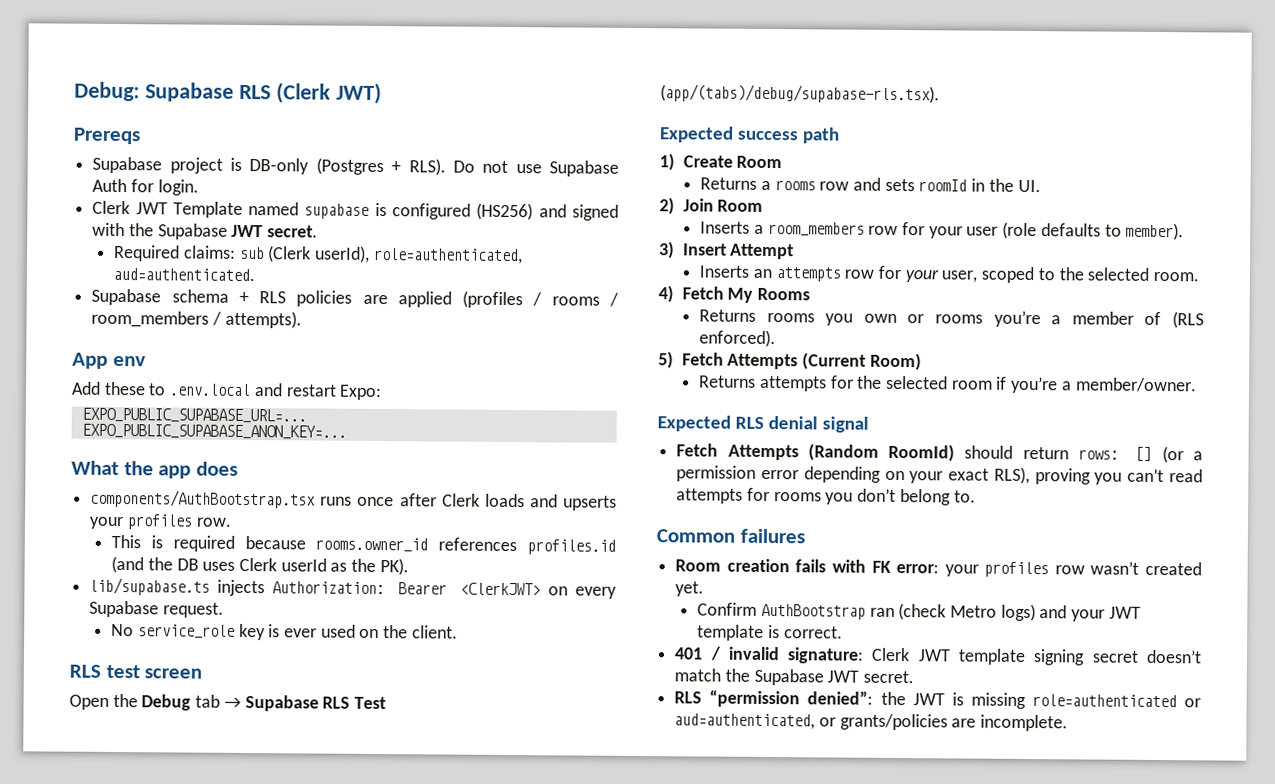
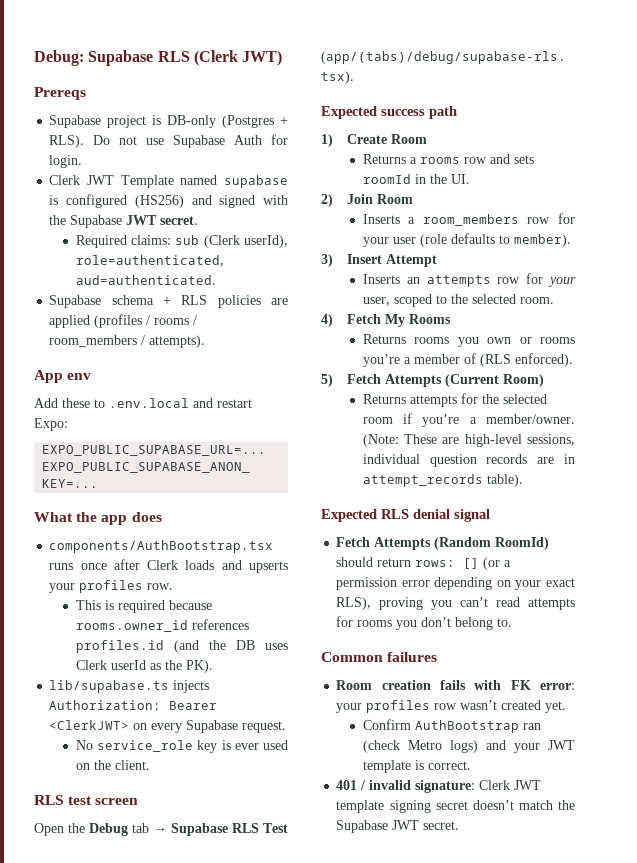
(1197, 385) none -> [362,434,575,447] [362,454,575,467] [362,474,523,487] (Note: These are high-level sessions, individual question records are in attempt_records table).
[674,689,1201,709] [674,713,1069,732] // RLS “permission denied”: the JWT is missing role=authenticated or aud=authenticated, or grants/policies are incomplete. -> (460, 825) none

